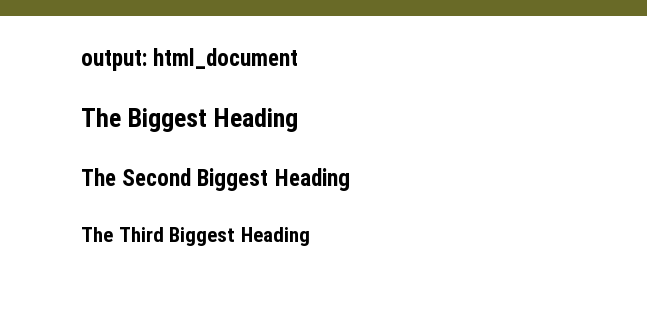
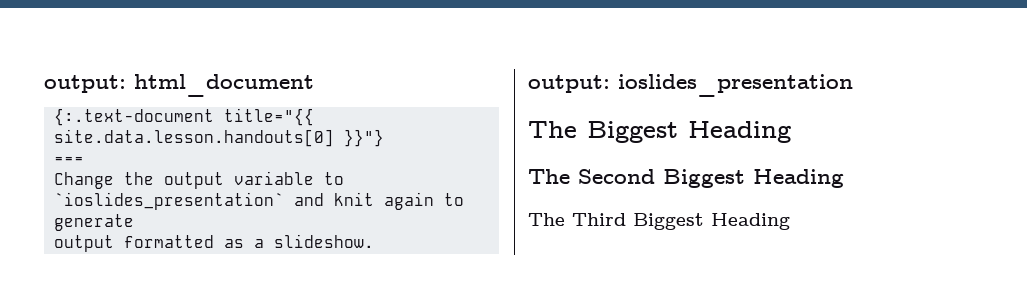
(299, 58) none -> [53,108,314,126] [53,129,384,147] [53,156,84,164] [53,171,344,189] [53,192,464,210] [53,214,134,231] [53,234,374,252] [528,74,853,97] // {:.text-document title="{{ site.data.lesson.handouts[0] }}"} // === // Change the output variable to `ioslides_presentation` and knit again to generate // output formatted as a slideshow. // output: ioslides_presentation

